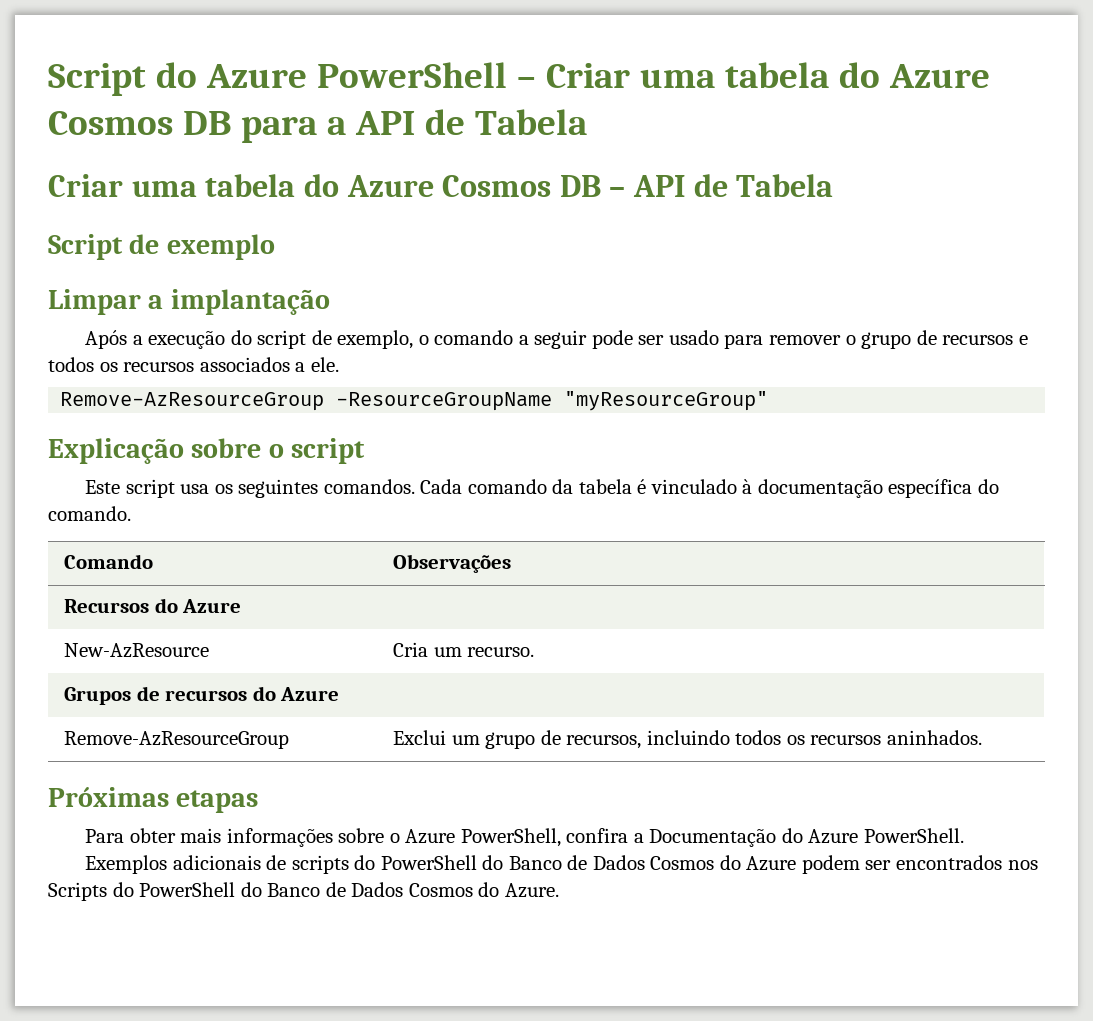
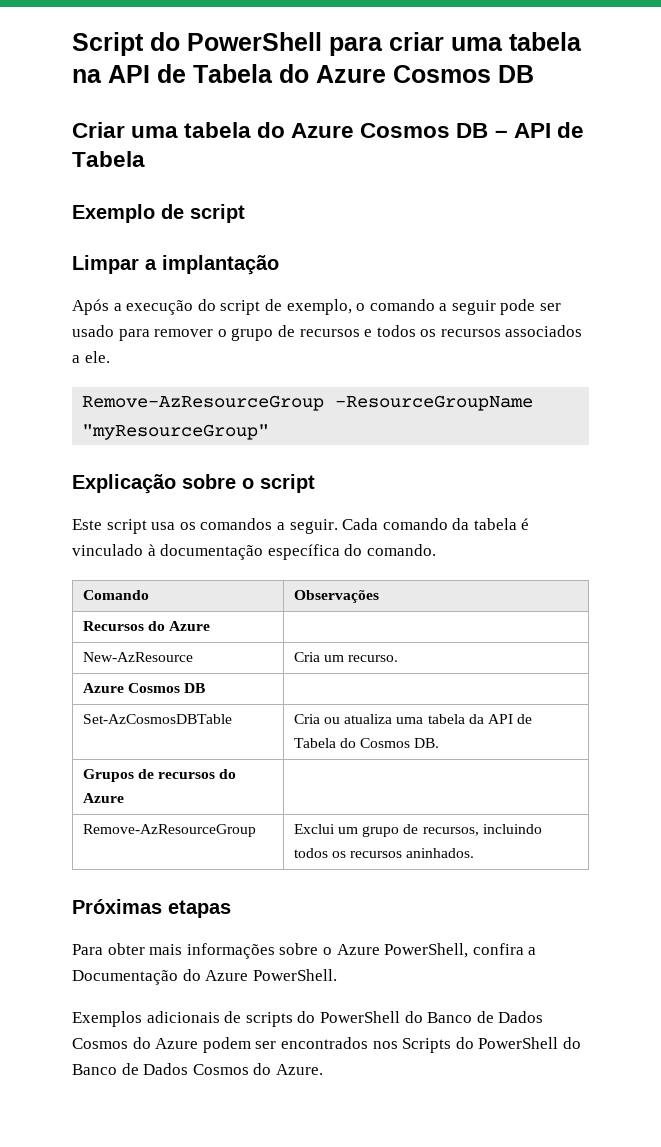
[205,62,990,88] [48,109,587,143] Azure PowerShell – Criar uma tabela do Azure Cosmos DB para a API de Tabela -> [187,32,582,56] [72,64,534,83] PowerShell para criar uma tabela na API de Tabela do Azure Cosmos DB
[48,234,275,260] Script de exemplo -> [72,204,245,223] Exemplo de script
[238,479,415,498] seguintes comandos. -> [200,518,338,534] comandos a seguir.
(535, 652) none -> [82,683,206,693] [82,714,232,724] [293,714,533,724] [293,738,440,748] // Azure Cosmos DB | // Set-AzCosmosDBTable | Cria ou atualiza uma tabela da API de Tabela do Cosmos DB.

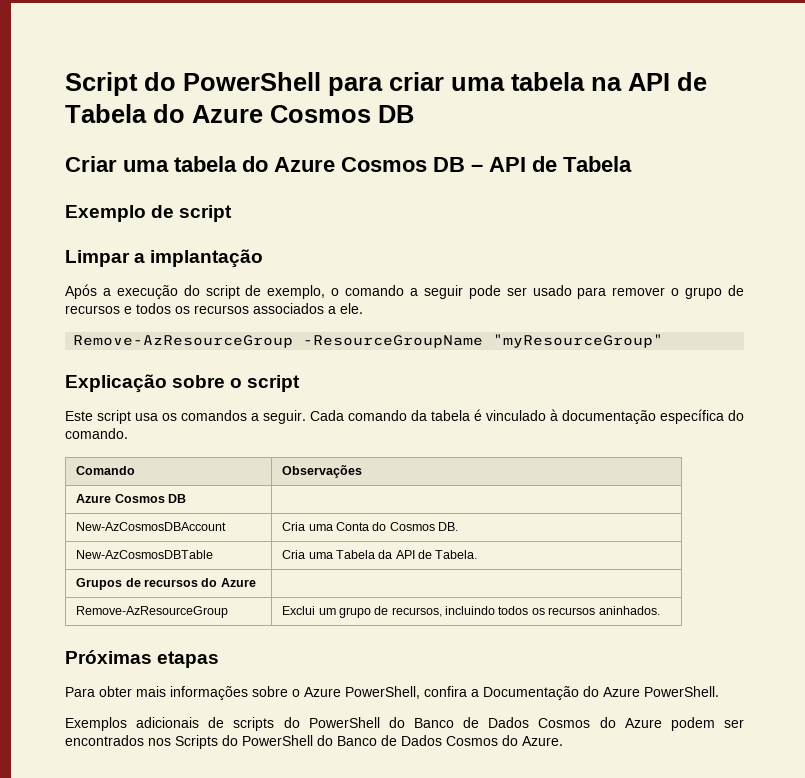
[82,621,211,631] [82,652,193,662] [293,652,399,662] // Recursos do Azure | // New-AzResource | Cria um recurso. -> (363, 471) none
[82,714,232,724] [293,714,533,724] [293,738,440,748] Set-AzCosmosDBTable | Cria ou atualiza uma tabela da API de Tabela do Cosmos DB. -> [76,522,227,531] [282,522,459,531] [76,550,214,559] [282,550,478,559] New-AzCosmosDBAccount | Cria uma Conta do Cosmos DB. // New-AzCosmosDBTable | Cria uma Tabela da API de Tabela.

